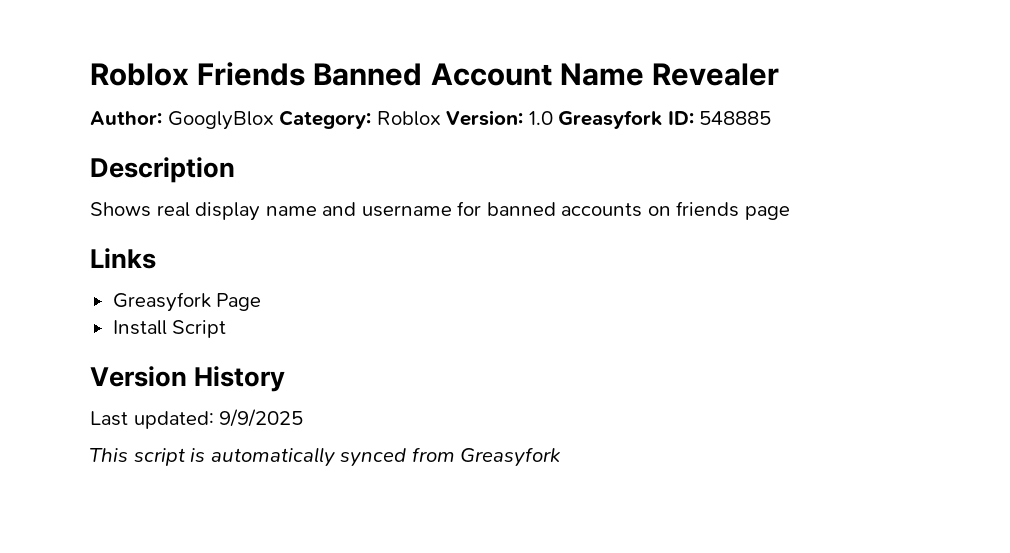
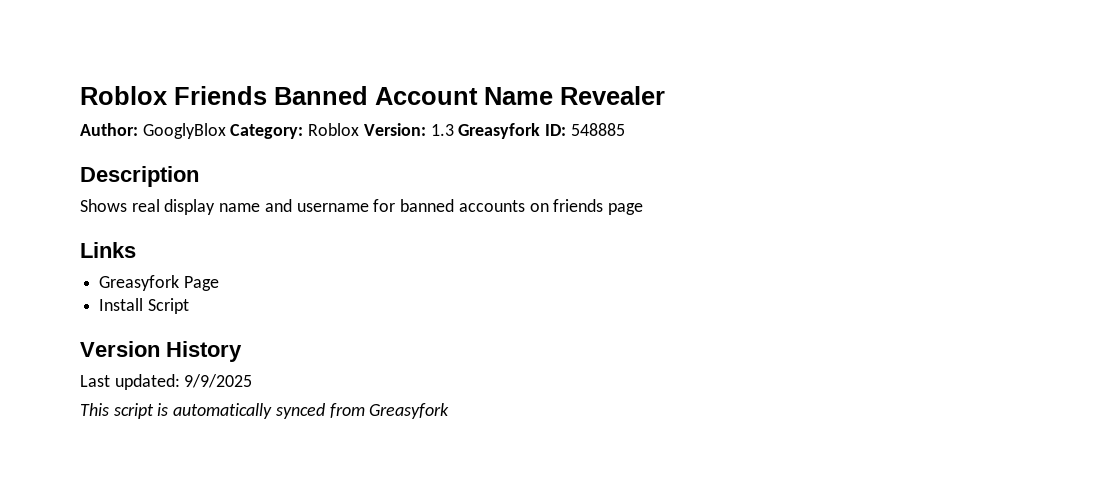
[528,111,553,125] 1.0 -> [430,124,454,136] 1.3

